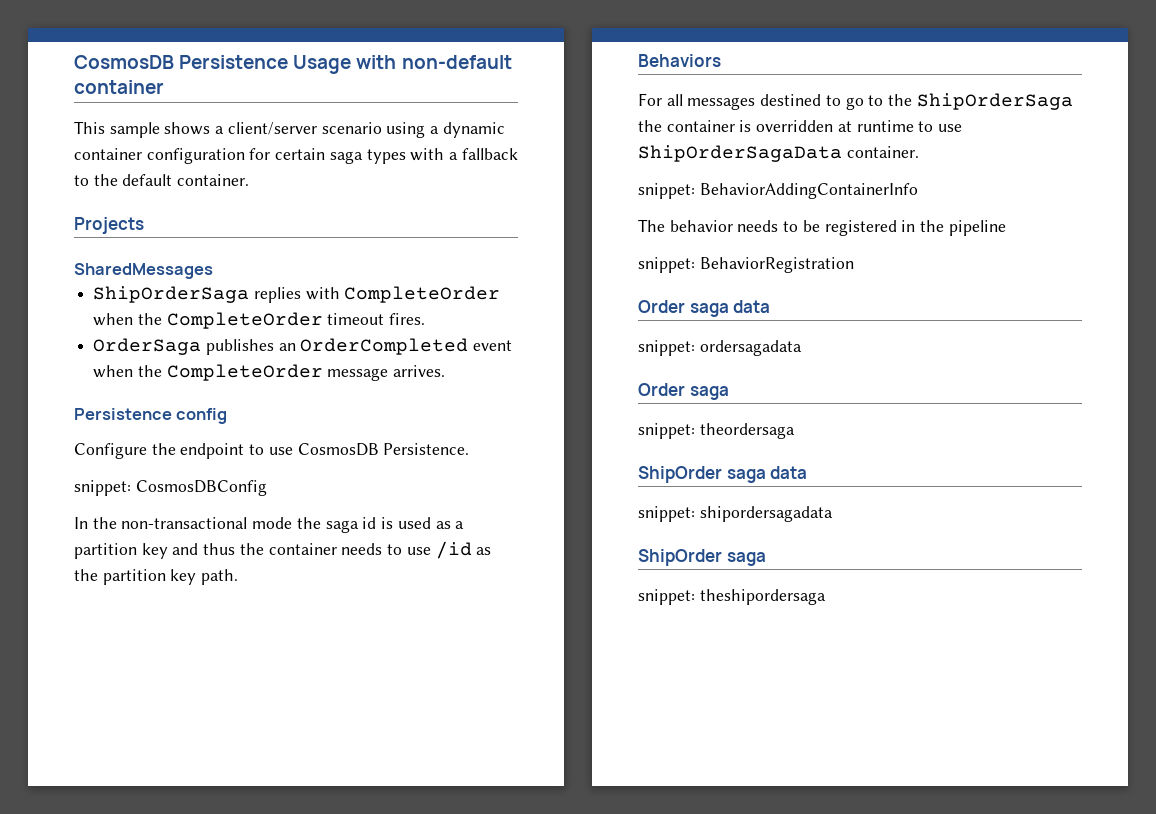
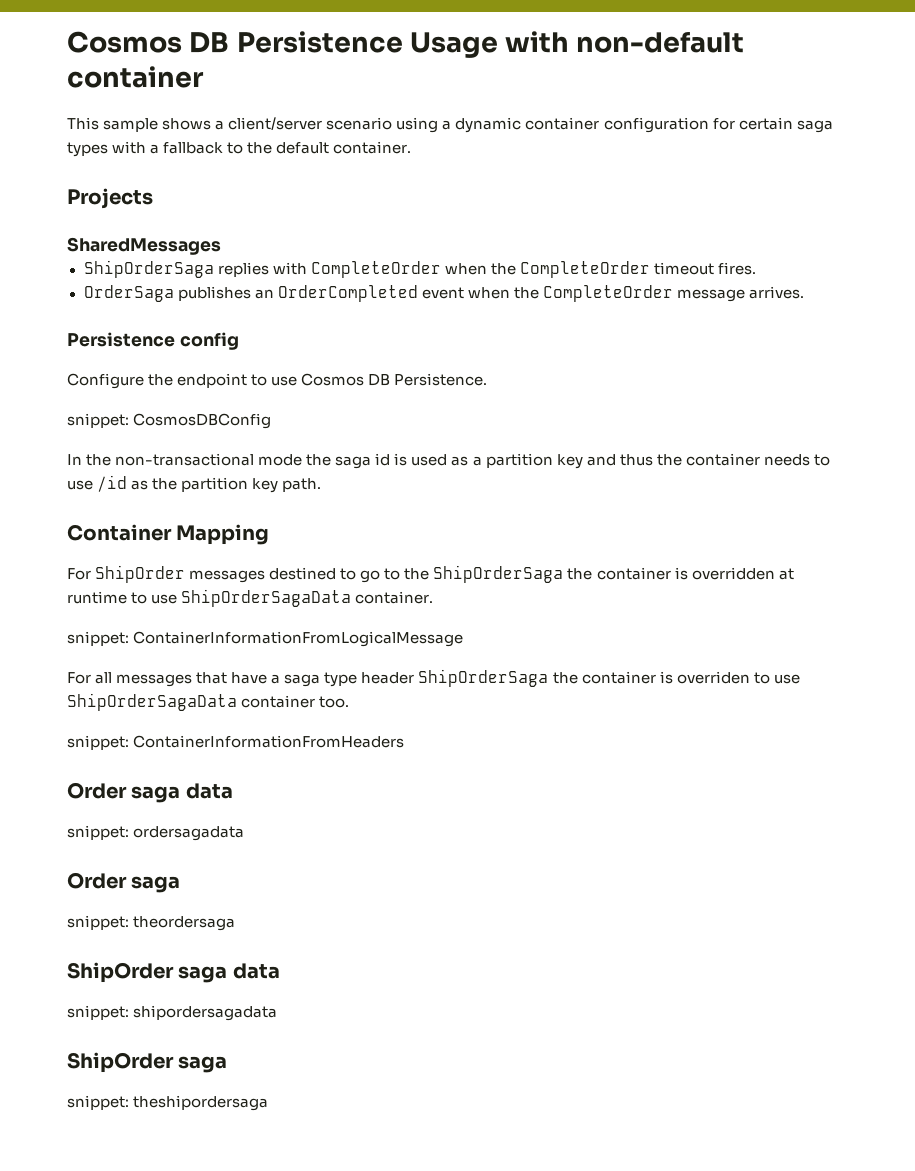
[74,55,174,69] CosmosDB -> [67,31,230,53] Cosmos DB
[297,443,379,456] CosmosDB -> [301,373,391,386] Cosmos DB
[638,54,721,67] [638,93,683,106] Behaviors // For all -> [67,524,270,545] [67,565,186,583] Container Mapping // For ShipOrder
[699,183,918,199] [638,219,1006,236] [638,257,854,273] BehaviorAddingContainerInfo // The behavior needs to be registered in the pipeline // snippet: BehaviorRegistration -> [133,631,464,647] [67,669,800,687] [67,693,350,711] [67,735,405,750] ContainerInformationFromLogicalMessage // For all messages that have a saga type header ShipOrderSaga the container is overriden to use ShipOrderSagaData container too. // snippet: ContainerInformationFromHeaders

